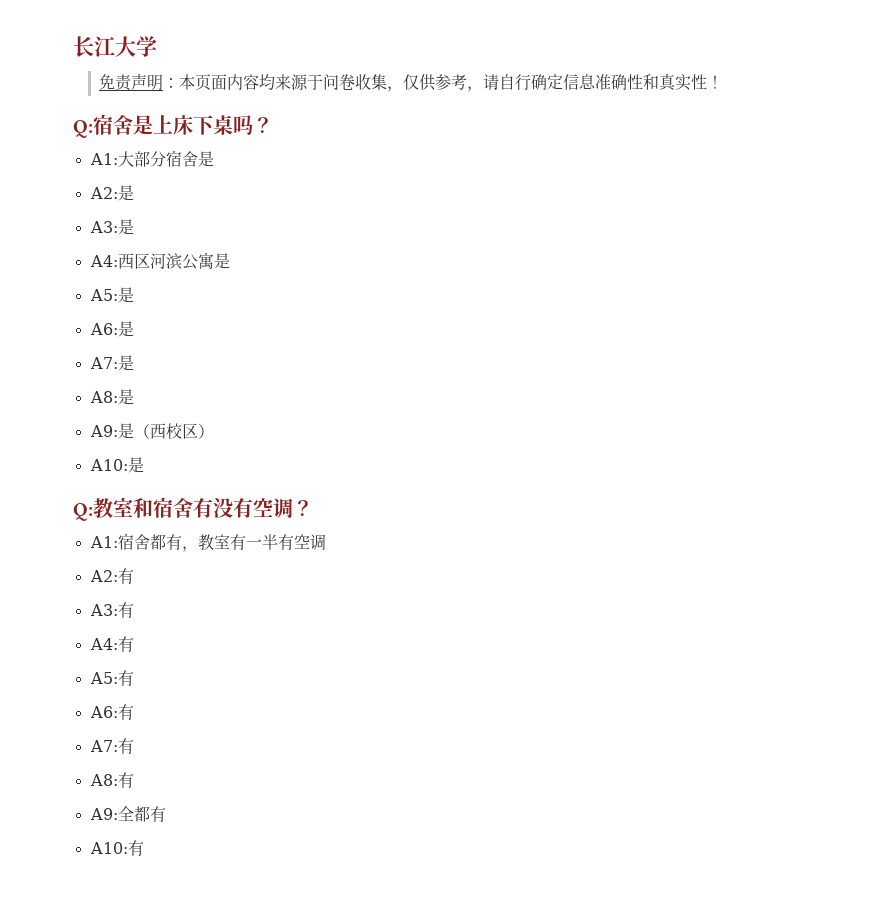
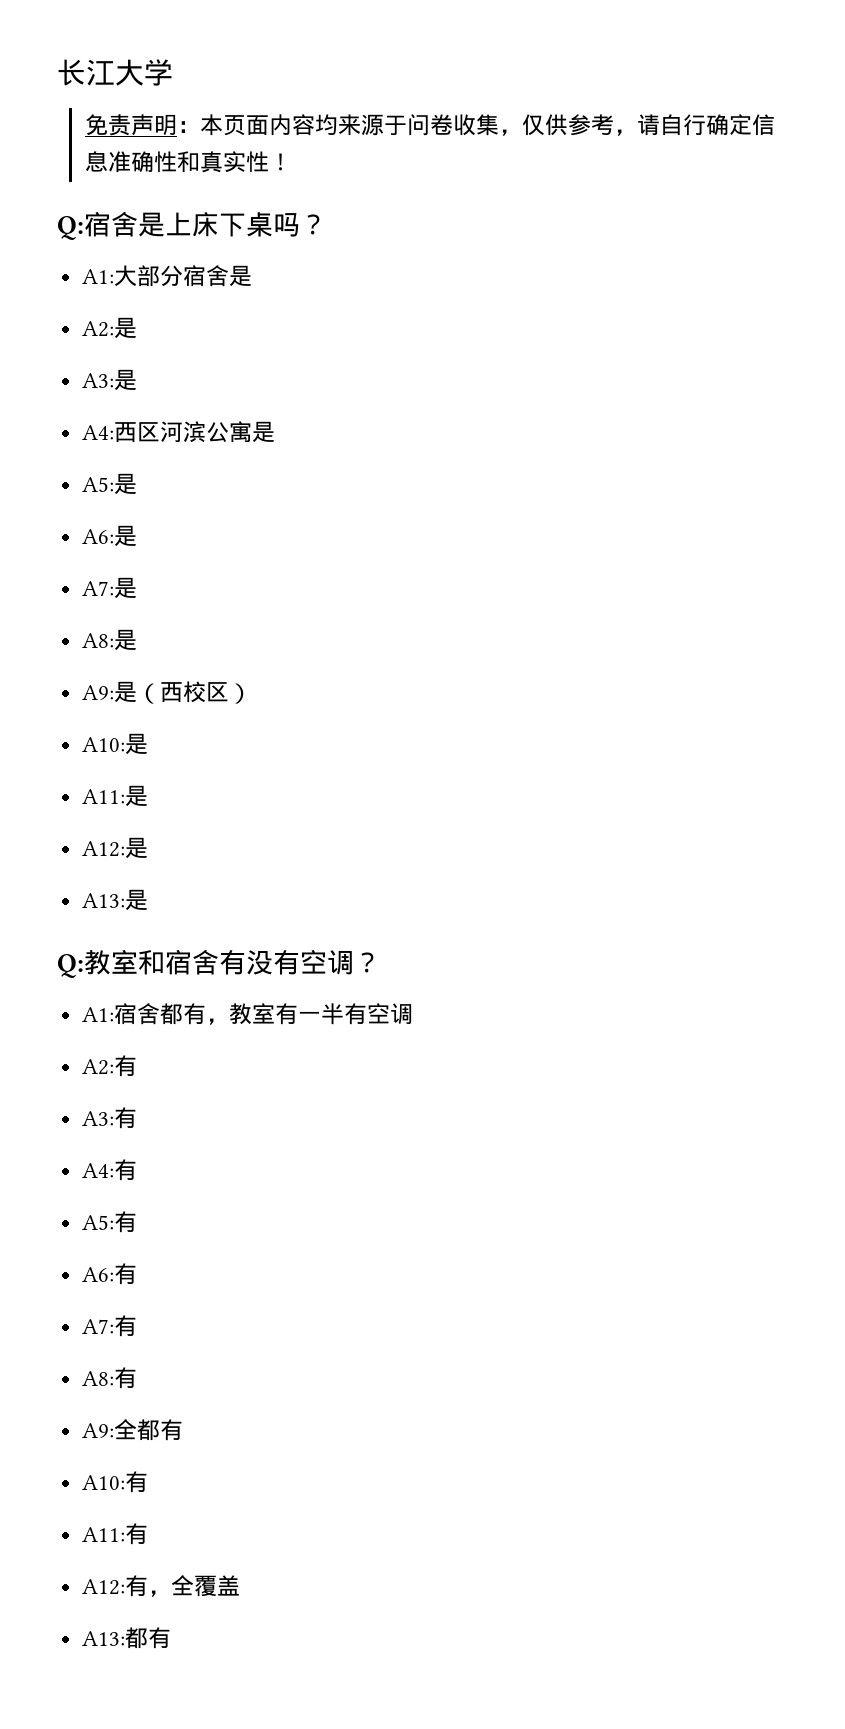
(144, 465) none -> [82,785,149,807] [82,837,149,859] [82,889,149,911] // A11:是 // A12:是 // A13:是
(144, 848) none -> [82,1523,149,1545] [82,1575,241,1597] [82,1627,172,1649] // A11:有 // A12:有，全覆盖 // A13:都有

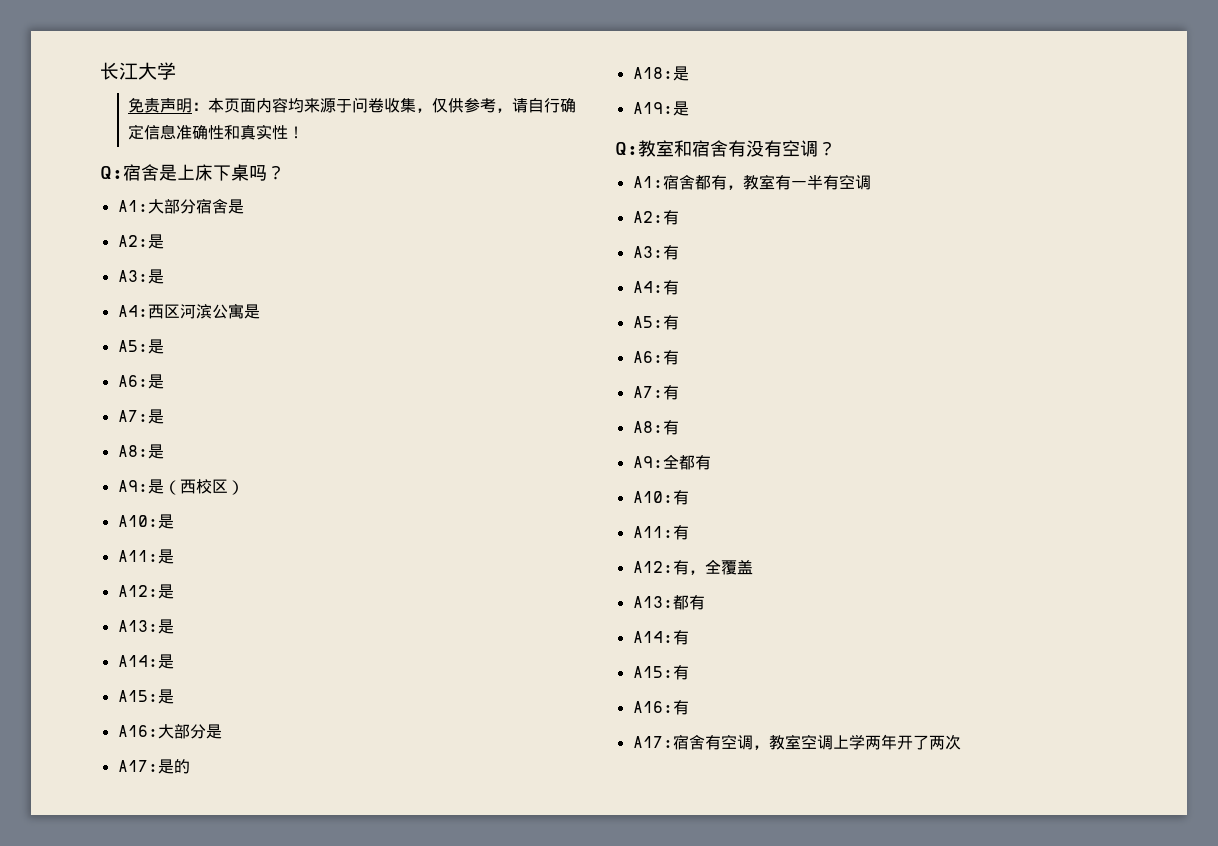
(149, 900) none -> [117,654,174,669] [117,689,174,704] [117,724,222,739] [117,759,190,774] [632,66,689,81] [632,101,689,116] // A14:是 // A15:是 // A16:大部分是 // A17:是的 // A18:是 // A19:是
(172, 1638) none -> [632,630,689,645] [632,665,689,680] [632,700,689,715] [632,734,961,750] // A14:有 // A15:有 // A16:有 // A17:宿舍有空调，教室空调上学两年开了两次

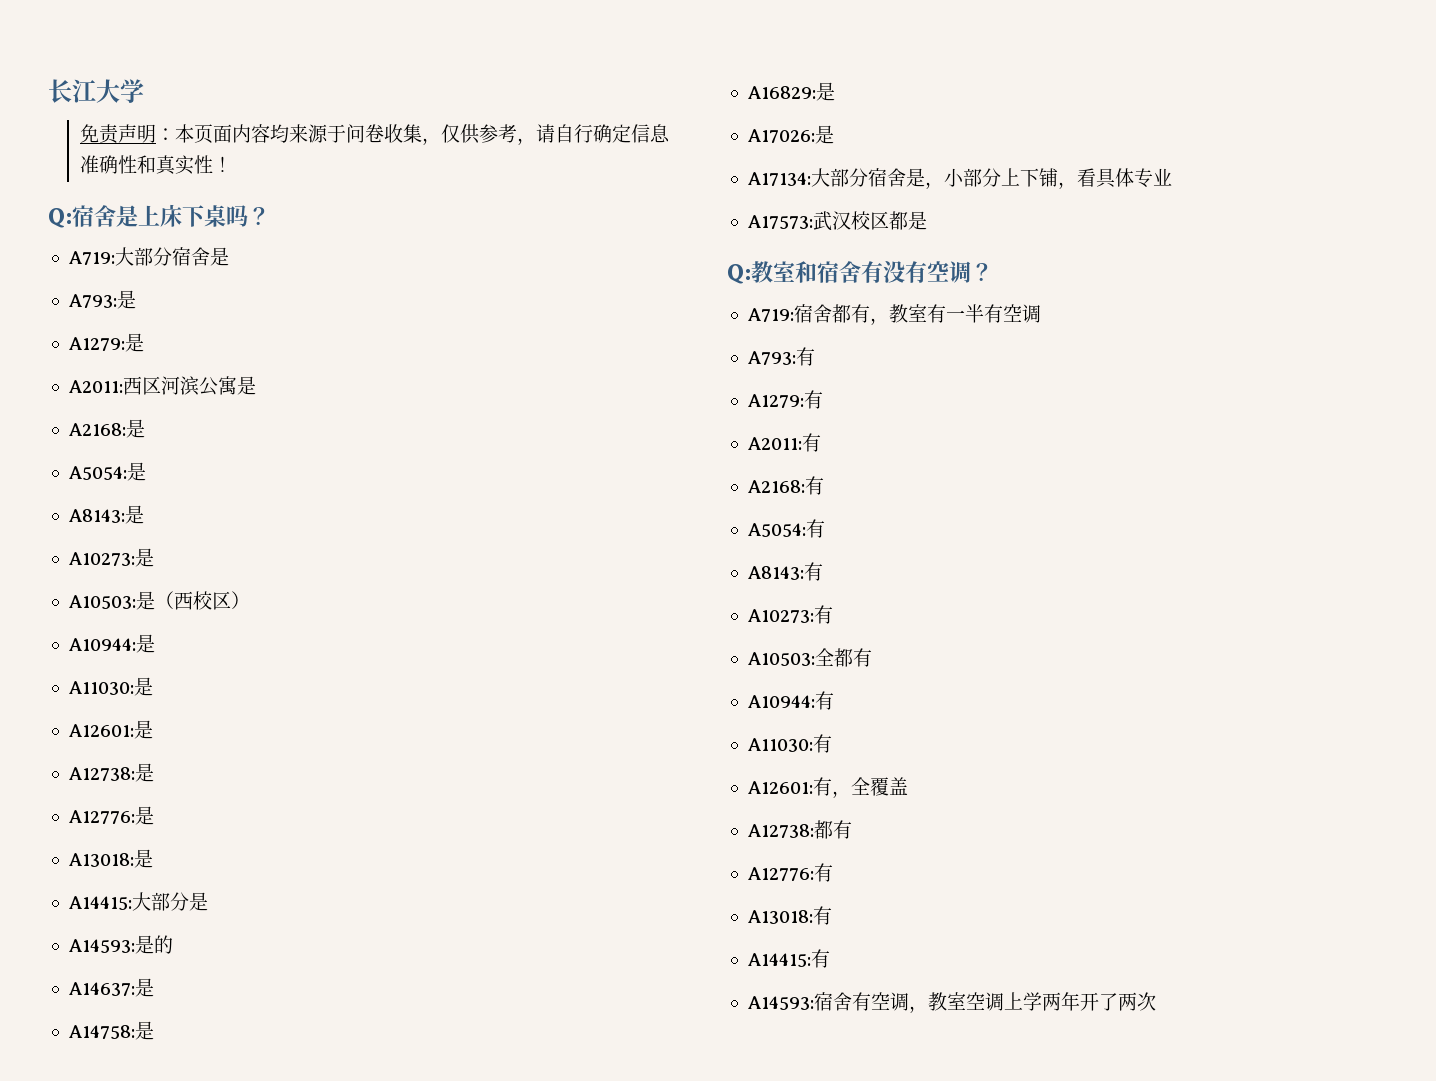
[117,200,148,212] A1: -> [68,251,115,265] A719:
[117,234,164,249] [117,269,164,284] [117,305,148,317] A2:是 // A3:是 // A4: -> [68,290,136,309] [68,333,144,352] [68,380,123,393] A793:是 // A1279:是 // A2011:
[117,339,164,354] [117,374,164,389] [117,409,164,424] [117,444,164,459] [117,480,148,492] A5:是 // A6:是 // A7:是 // A8:是 // A9: -> [68,419,145,438] [68,462,146,481] [68,505,144,524] [68,548,154,567] [68,595,136,609] A2168:是 // A5054:是 // A8143:是 // A10273:是 // A10503:
[117,514,174,529] [117,549,174,564] [117,584,174,599] [117,619,174,634] [117,654,174,669] [117,689,174,704] [117,725,158,737] A10:是 // A11:是 // A12:是 // A13:是 // A14:是 // A15:是 // A16: -> [68,634,155,653] [68,677,153,696] [68,720,153,739] [68,763,154,782] [68,806,154,825] [68,849,153,868] [68,896,132,910] A10944:是 // A11030:是 // A12601:是 // A12738:是 // A12776:是 // A13018:是 // A14415:
[117,760,158,772] A17: -> [68,939,135,953] A14593:
[632,66,689,81] [632,102,673,114] A18:是 // A19: -> [68,978,154,997] [68,1021,154,1040] [747,82,835,101] [747,125,834,144] [747,168,1172,189] [747,211,908,231] A14637:是 // A14758:是 // A16829:是 // A17026:是 // A17134:大部分宿舍是，小部分上下铺，看具体专业 // A17573:武汉校区都
[632,176,663,188] A1: -> [747,308,794,322] A719:
[632,210,679,225] [632,245,679,260] [632,280,679,295] [632,315,679,330] [632,350,679,365] [632,385,679,400] [632,420,679,435] [632,456,663,468] A2:有 // A3:有 // A4:有 // A5:有 // A6:有 // A7:有 // A8:有 // A9: -> [747,347,815,366] [747,390,823,409] [747,433,821,452] [747,476,824,495] [747,519,825,538] [747,562,823,581] [747,605,833,624] [747,652,815,666] A793:有 // A1279:有 // A2011:有 // A2168:有 // A5054:有 // A8143:有 // A10273:有 // A10503:
[632,490,689,505] [632,525,689,540] [632,561,673,573] A10:有 // A11:有 // A12: -> [747,691,834,710] [747,734,832,753] [747,781,813,794] A10944:有 // A11030:有 // A12601:
[632,595,705,610] [632,630,689,645] [632,665,689,680] [632,700,689,715] [632,736,673,748] A13:都有 // A14:有 // A15:有 // A16:有 // A17: -> [747,820,852,839] [747,863,833,882] [747,906,832,925] [747,949,830,968] [747,996,814,1010] A12738:都有 // A12776:有 // A13018:有 // A14415:有 // A14593:

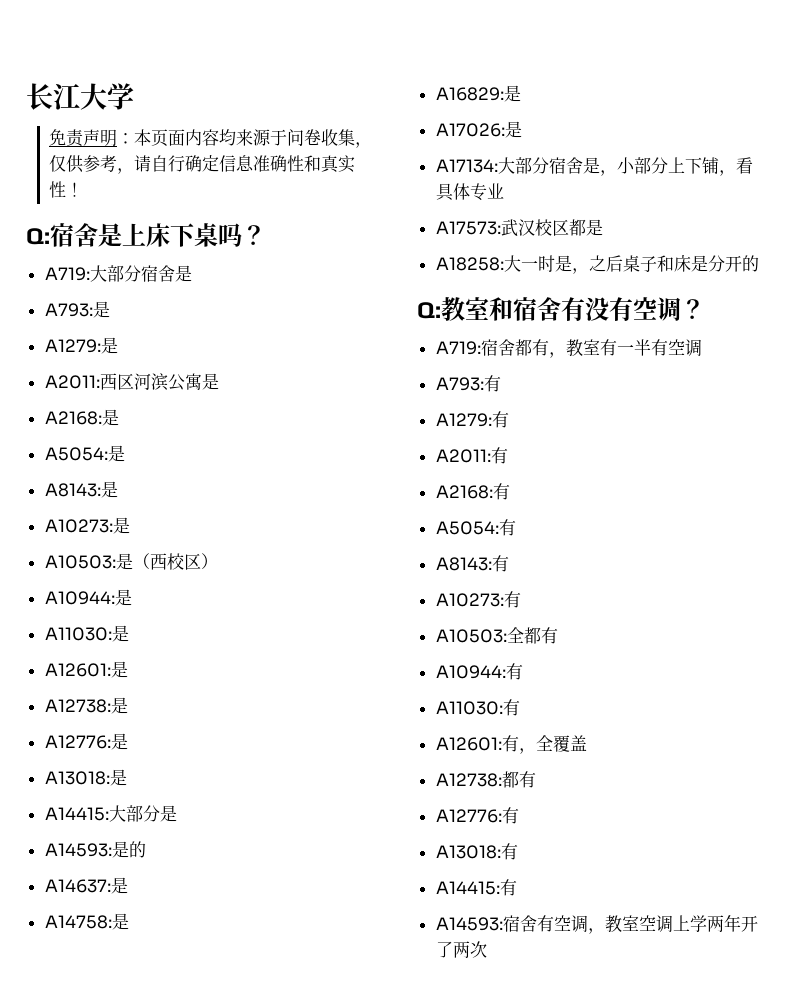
(927, 220) none -> [435,255,759,274] // A18258:大一时是，之后桌子和床是分开的

